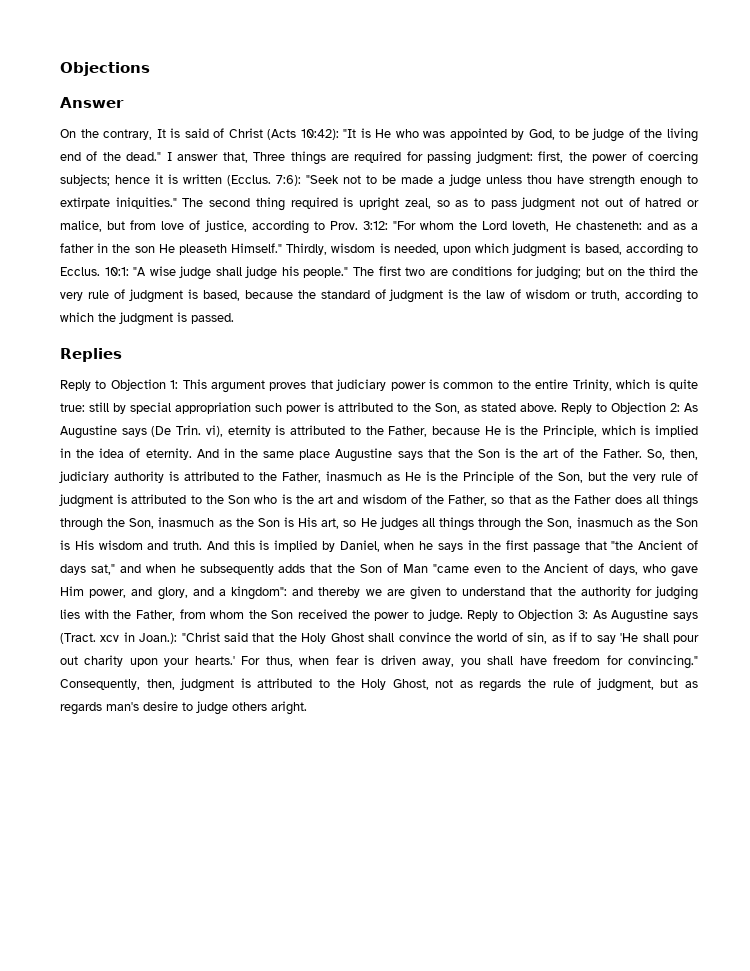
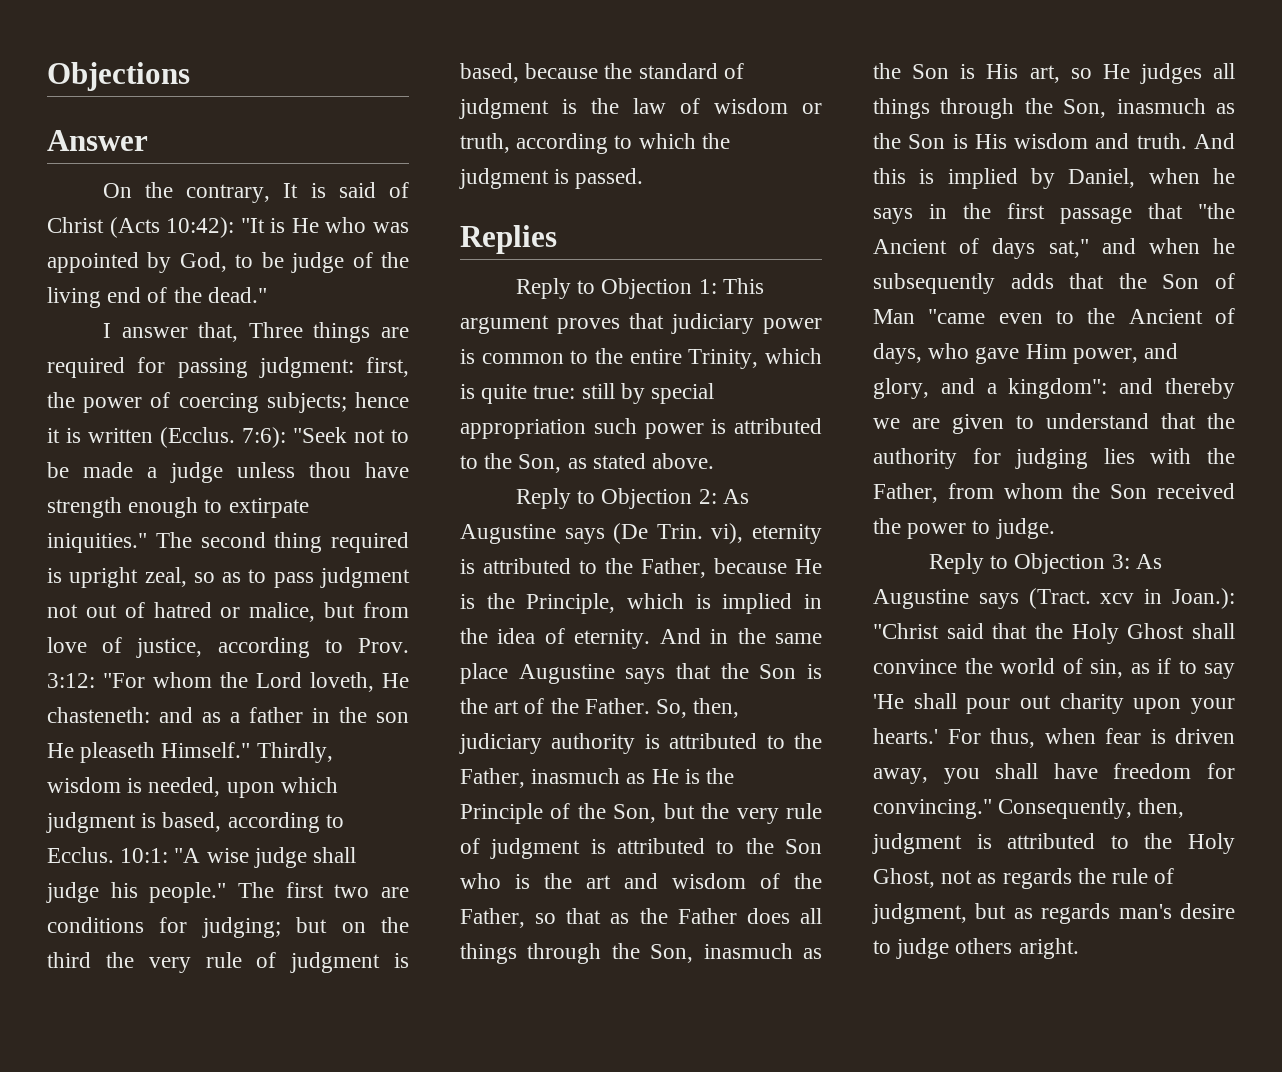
(162, 156) none -> (267, 295) //
(557, 407) none -> (715, 461) //
(463, 616) none -> (1055, 528) //

